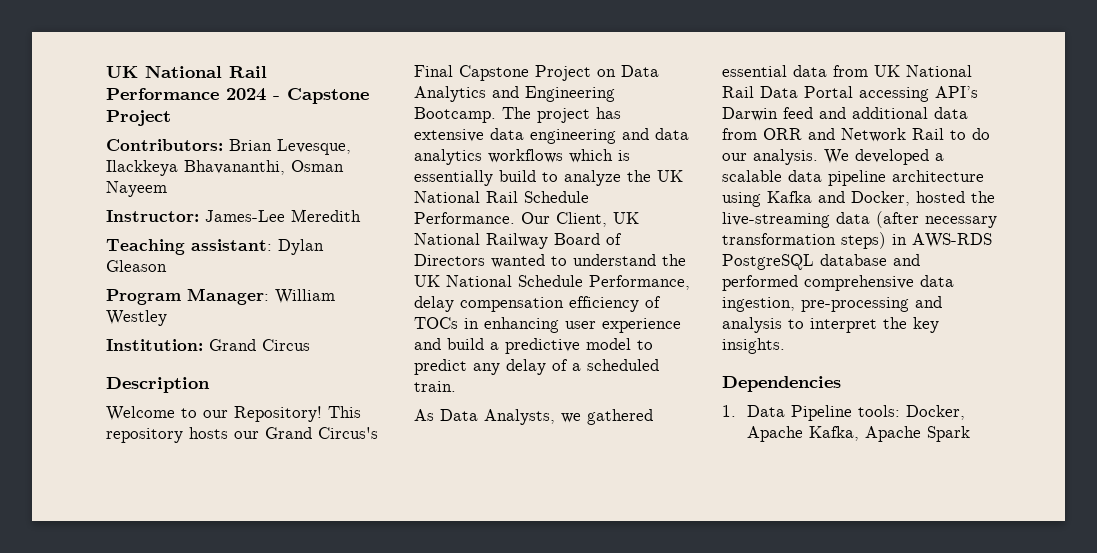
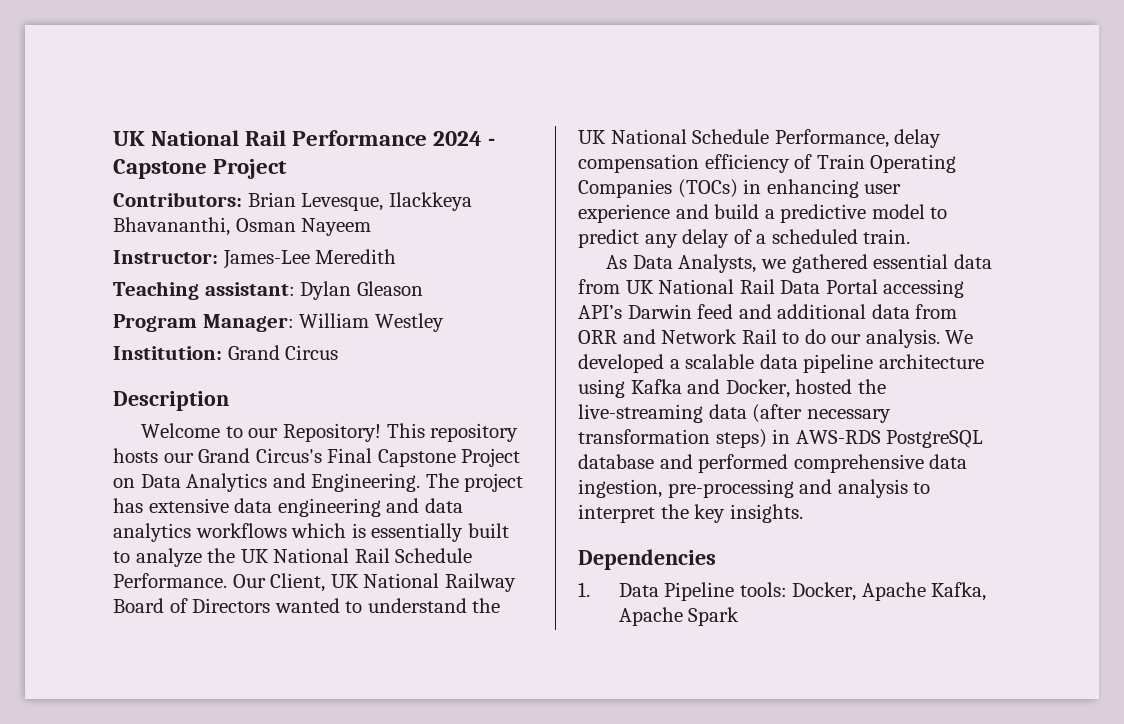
[525,86,615,102] [414,107,496,123] Engineering Bootcamp. -> [311,473,421,492] Engineering.
[499,170,536,182] build -> [467,523,509,538] built
[414,317,458,329] TOCs -> [816,154,957,173] [578,179,738,198] Train Operating Companies (TOCs)

